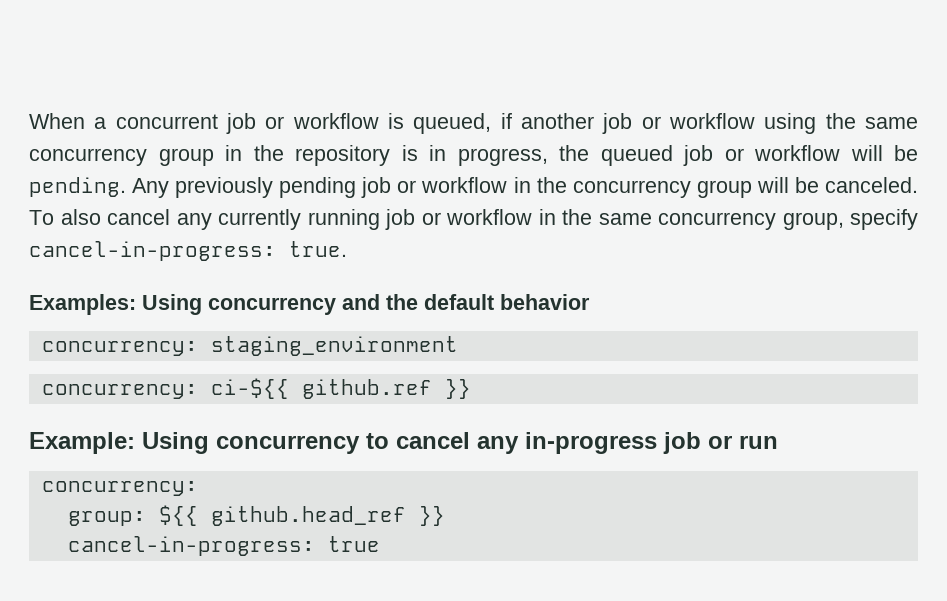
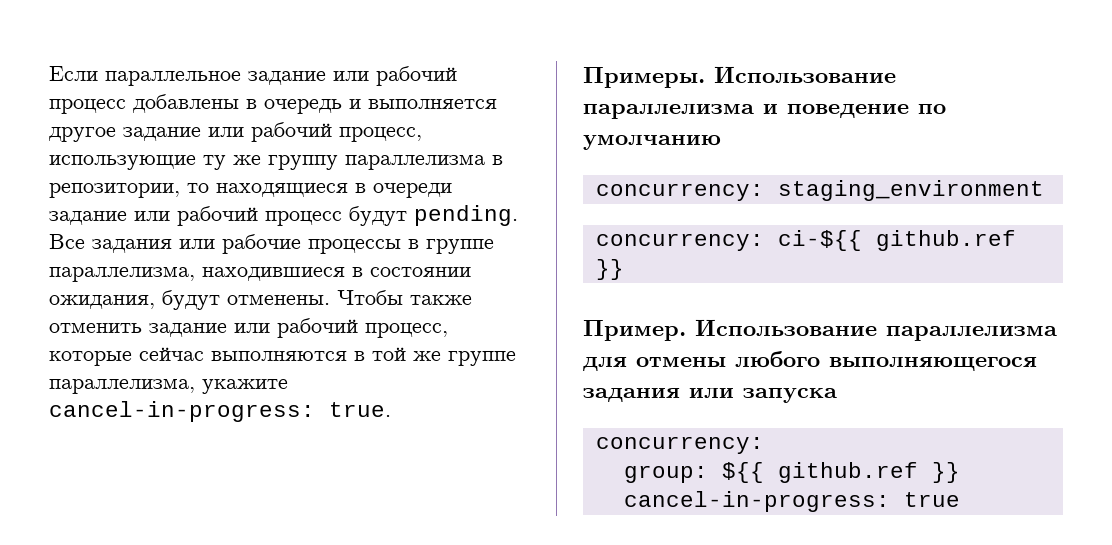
[29,113,919,134] [29,145,918,166] [29,177,919,198] [29,209,918,230] [29,241,347,261] [29,294,590,315] When a concurrent job or workflow is queued, if another job or workflow using the same concurrency group in the repository is in progress, the queued job or workflow will be pending. Any previously pending job or workflow in the concurrency group will be canceled. To also cancel any currently running job or workflow in the same concurrency group, specify cancel-in-progress: true. // Examples: Using concurrency and the default behavior -> [49,66,457,86] [49,94,497,114] [49,122,422,142] [49,155,503,170] [49,183,452,198] [49,205,518,226] [49,234,494,254] [49,267,471,282] [49,290,472,310] [49,318,448,338] [49,347,516,366] [49,379,288,394] [49,401,391,422] [583,66,896,88] [583,104,946,119] [583,135,721,150] Если параллельное задание или рабочий процесс добавлены в очередь и выполняется другое задание или рабочий процесс, использующие ту же группу параллелизма в репозитории, то находящиеся в очереди задание или рабочий процесс будут pending. Все задания или рабочие процессы в группе параллелизма, находившиеся в состоянии ожидания, будут отменены. Чтобы также отменить задание или рабочий процесс, которые сейчас выполняются в той же группе параллелизма, укажите cancel-in-progress: true. // Примеры. Использование параллелизма и поведение по умолчанию
[29,432,778,454] Example: Using concurrency to cancel any in-progress job or run -> [583,319,1057,341] [583,351,1037,371] [583,388,837,403] Пример. Использование параллелизма для отмены любого выполняющегося задания или запуска
[210,506,406,526] github.head_ref -> [777,462,918,483] github.ref

